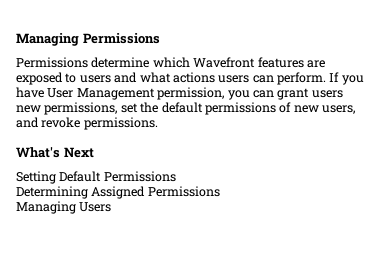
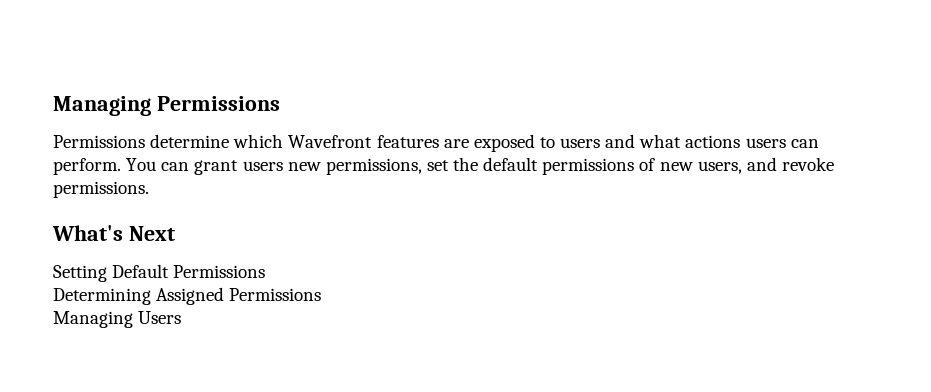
[329,72,364,85] [16,87,250,100] If you have User Management permission, you -> [126,158,157,171] You

